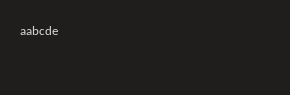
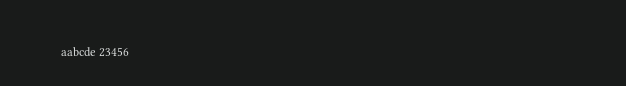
(58, 30) none -> [99,47,130,57] 23456

